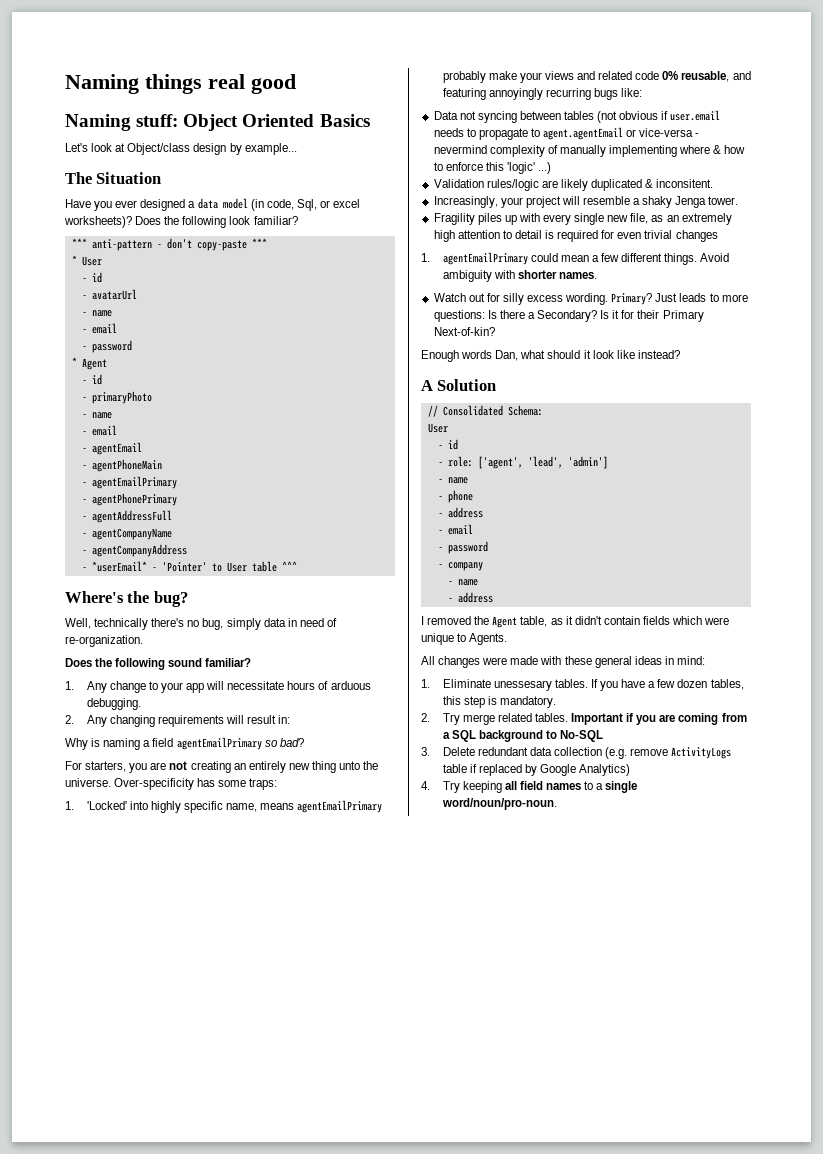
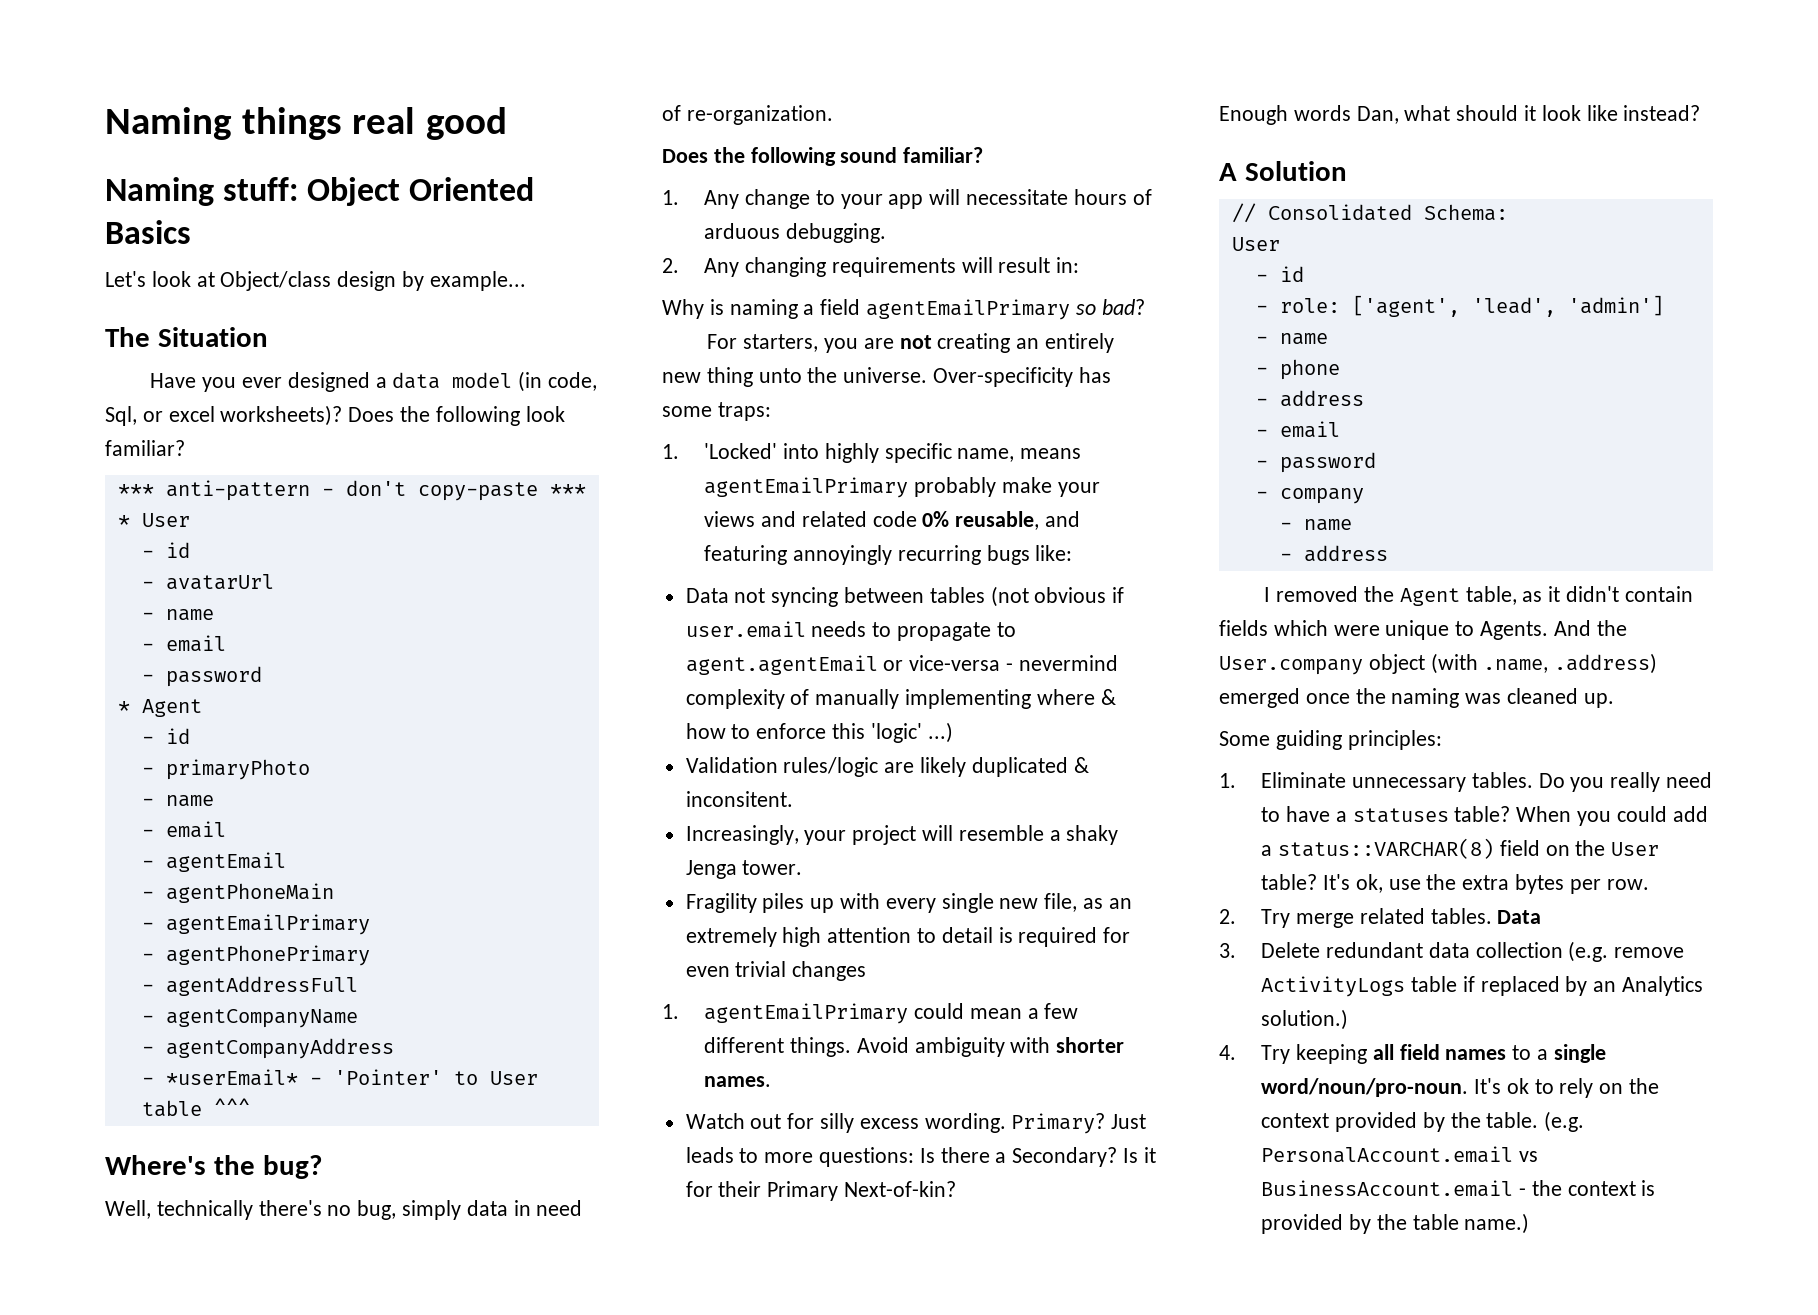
[421,656,705,668] [421,679,744,691] [442,696,556,708] // All changes were made with these general ideas in mind: // 1. Eliminate unessesary tables. If you have a few dozen tables, this step is mandatory. -> [1553,620,1627,636] [1219,653,1658,675] [1219,688,1614,708] [1219,730,1442,750] [1219,772,1713,792] [1261,806,1708,826] [1261,838,1660,859] [1261,874,1649,894] And the User.company object (with .name, .address) emerged once the naming was cleaned up. // Some guiding principles: // 1. Eliminate unnecessary tables. Do you really need to have a statuses table? When you could add a status::VARCHAR(8) field on the User table? It's ok, use the extra bytes per row.
[570,713,747,725] [442,730,603,742] Important if you are coming from a SQL background to No-SQL -> [1497,910,1542,924] Data
[539,764,631,776] Google Analytics) -> [1593,976,1704,996] [1261,1009,1349,1030] an Analytics solution.)
(557, 804) none -> [1473,1078,1660,1098] [1261,1111,1585,1132] [1261,1146,1538,1163] [1261,1180,1656,1197] [1261,1213,1530,1234] It's ok to rely on the context provided by the table. (e.g. PersonalAccount.email vs BusinessAccount.email - the context is provided by the table name.)

